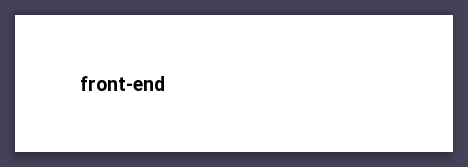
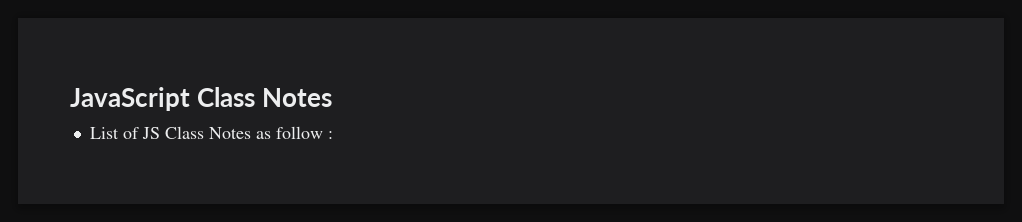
[80,76,165,91] front-end -> [70,87,333,111] [89,126,333,139] JavaScript Class Notes // List of JS Class Notes as follow :

